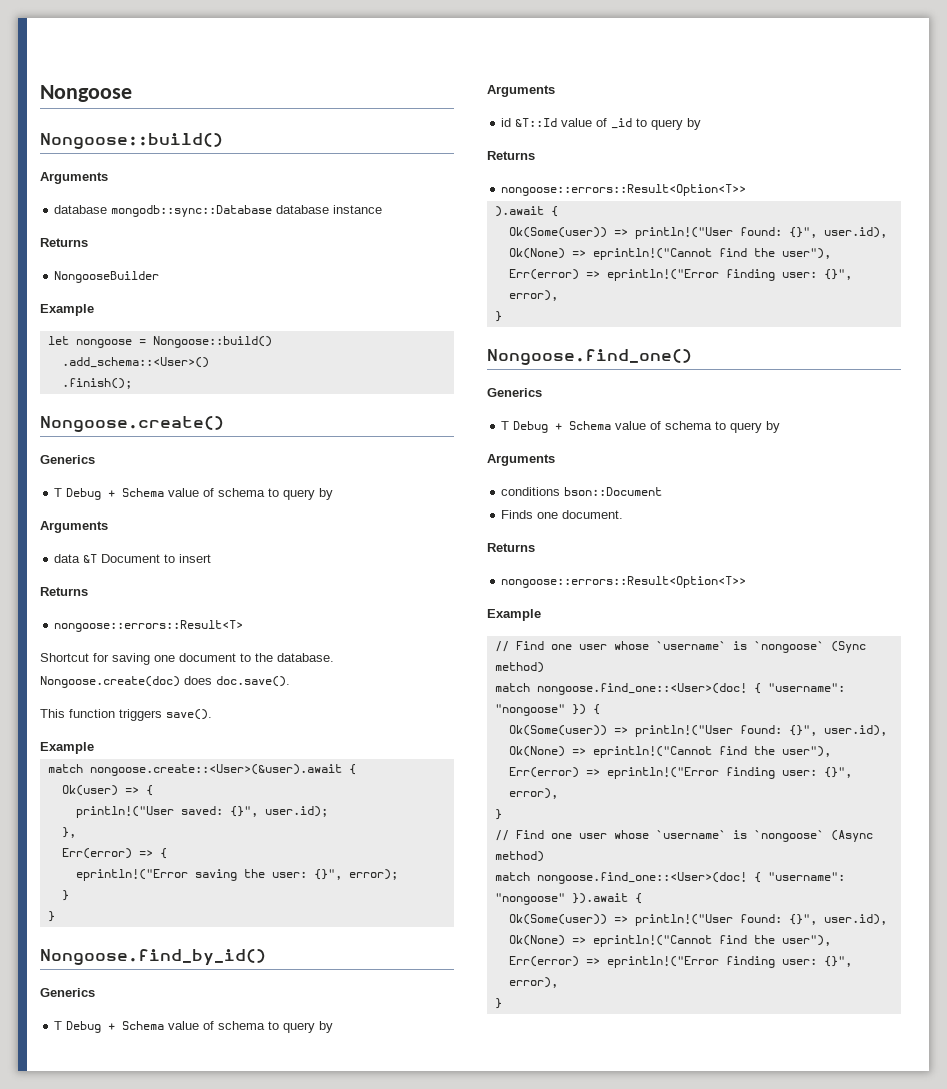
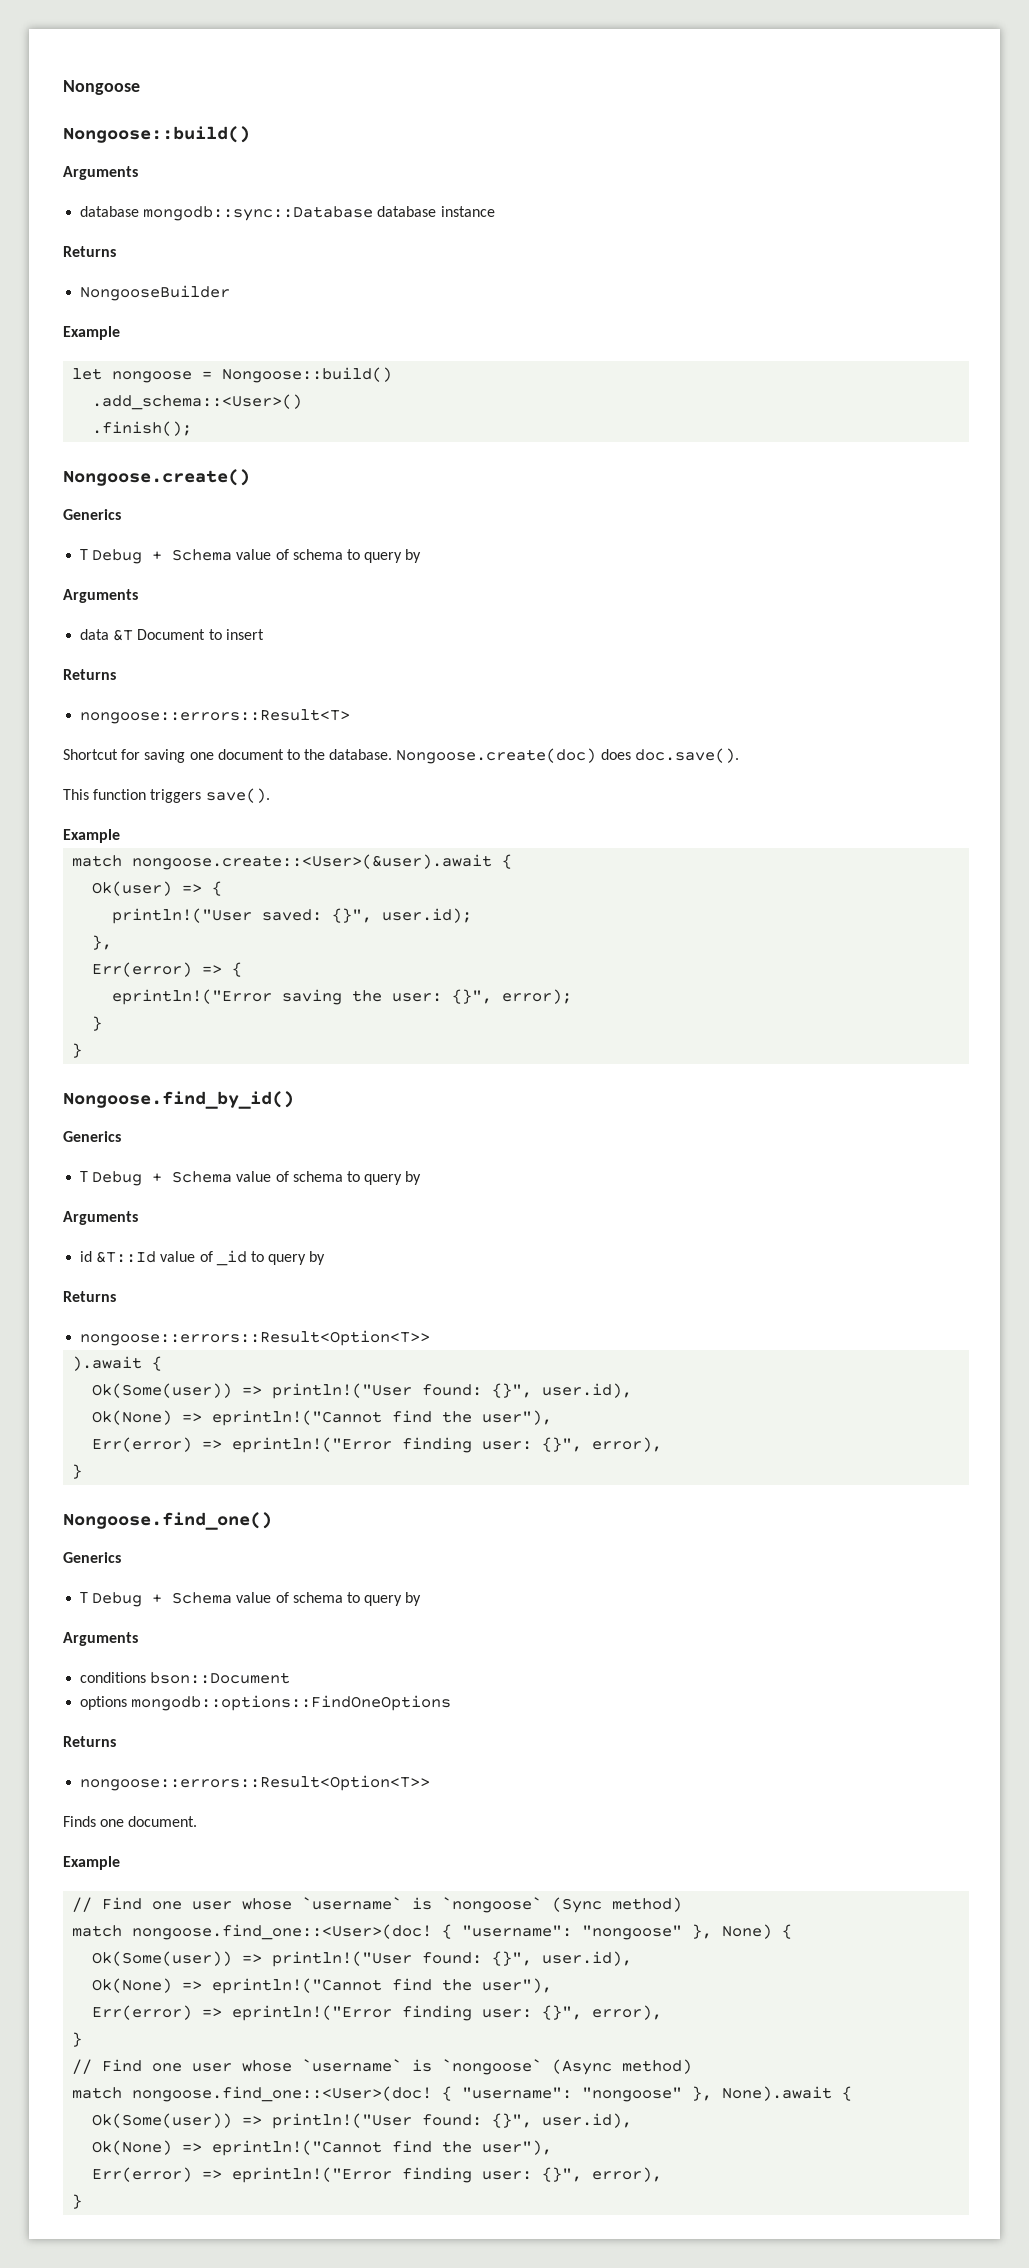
[501,510,624,519] [487,543,535,552] [501,576,747,588] Finds one document. // Returns // nongoose::errors::Result<Option<T>> -> [80,1695,452,1711] [63,1736,116,1747] [80,1775,431,1791] [63,1816,198,1827] options mongodb::options::FindOneOptions // Returns // nongoose::errors::Result<Option<T>> // Finds one document.
[571,704,586,715] }) -> [692,1924,773,1939] }, None)
[571,893,628,904] }).await -> [692,2086,833,2101] }, None).await

